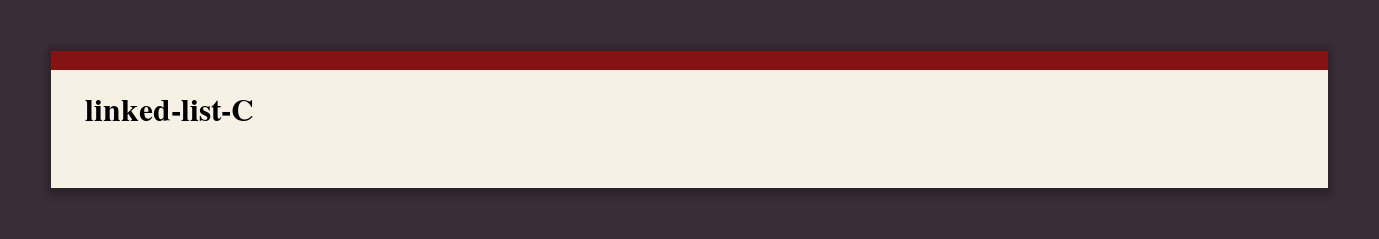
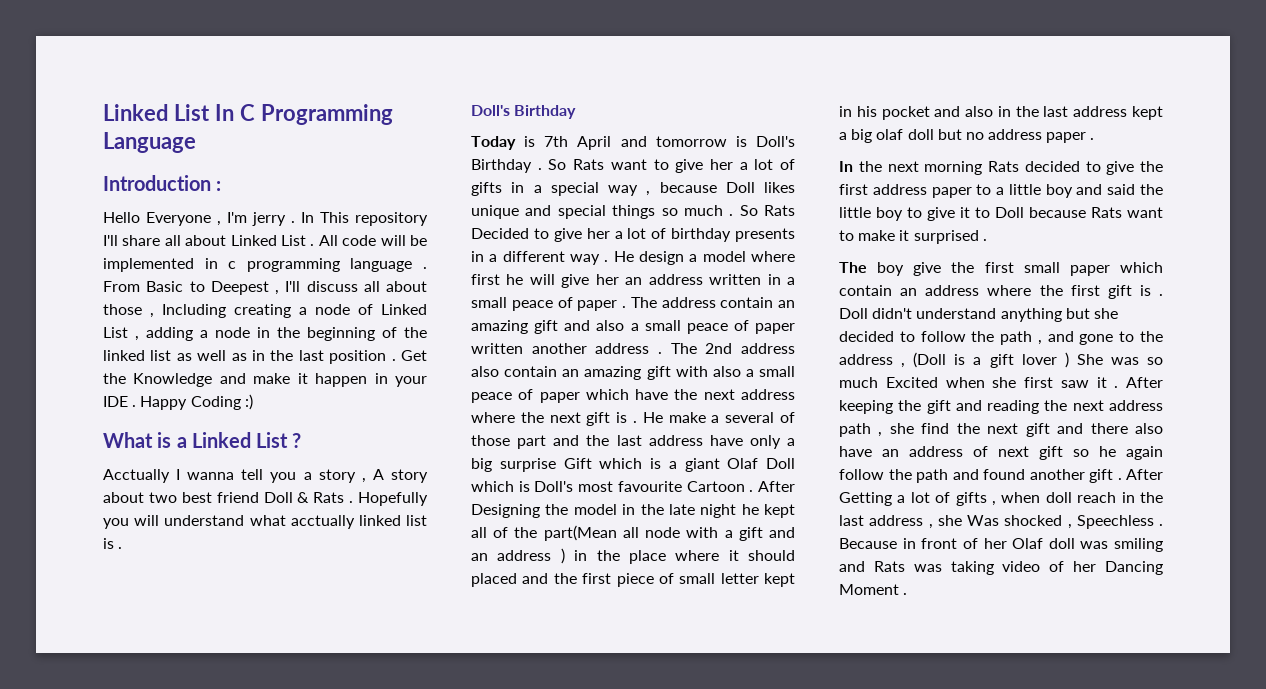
[85,100,254,121] linked-list-C -> [103,104,393,125] [103,132,196,153] [103,175,222,191] [103,212,428,226] [103,235,427,246] [103,258,427,272] [103,281,427,295] [103,304,427,318] [103,327,427,341] [103,350,427,364] [103,373,427,387] [103,394,253,410] [103,432,302,448] [103,469,428,483] [103,492,428,506] [103,515,427,529] [103,538,123,549] [471,105,577,119] [471,136,795,150] [471,159,795,173] [471,182,795,196] [471,205,795,219] [471,228,795,242] [471,251,795,265] [471,274,795,288] [471,297,795,311] [471,320,795,334] [471,343,795,354] [471,366,795,380] [471,389,795,403] [471,412,795,426] [471,435,795,449] [471,458,795,472] [471,481,795,492] [471,504,795,518] [471,525,795,541] [471,548,795,564] [471,573,795,587] [839,106,1163,120] [839,129,1095,143] [839,161,1163,175] [839,184,1163,198] [839,207,1163,221] [839,230,987,244] [839,262,1163,276] [839,285,1163,299] [839,308,1118,322] [839,331,1163,345] [839,352,1163,368] [839,377,1163,388] [839,400,1163,414] [839,423,1163,437] [839,446,1163,460] [839,469,1163,483] [839,492,1163,506] [839,515,1163,529] [839,538,1163,552] [839,561,1163,575] [839,584,908,595] Linked List In C Programming Language // Introduction : // Hello Everyone , I'm jerry . In This repository I'll share all about Linked List . All code will be implemented in c programming language . From Basic to Deepest , I'll discuss all about those , Including creating a node of Linked List , adding a node in the beginning of the linked list as well as in the last position . Get the Knowledge and make it happen in your IDE . Happy Coding :) // What is a Linked List ? // Acctually I wanna tell you a story , A story about two best friend Doll & Rats . Hopefully you will understand what acctually linked list is . // Doll's Birthday // Today is 7th April and tomorrow is Doll's Birthday . So Rats want to give her a lot of gifts in a special way , because Doll likes unique and special things so much . So Rats Decided to give her a lot of birthday presents in a different way . He design a model where first he will give her an address written in a small peace of paper . The address contain an amazing gift and also a small peace of paper written another address . The 2nd address also contain an amazing gift with also a small peace of paper which have the next address where the next gift is . He make a several of those part and the last address have only a big surprise Gift which is a giant Olaf Doll which is Doll's most favourite Cartoon . After Designing the model in the late night he kept all of the part(Mean all node with a gift and an address ) in the place where it should placed and the first piece of small letter kept in his pocket and also in the last address kept a big olaf doll but no address paper . // In the next morning Rats decided to give the first address paper to a little boy and said the little boy to give it to Doll because Rats want to make it surprised . // The boy give the first small paper which contain an address where the first gift is . Doll didn't understand anything but she decided to follow the path , and gone to the address , (Doll is a gift lover ) She was so much Excited when she first saw it . After keeping the gift and reading the next address path , she find the next gift and there also have an address of next gift so he again follow the path and found another gift . After Getting a lot of gifts , when doll reach in the last address , she Was shocked , Speechless . Because in front of her Olaf doll was smiling and Rats was taking video of her Dancing Moment .

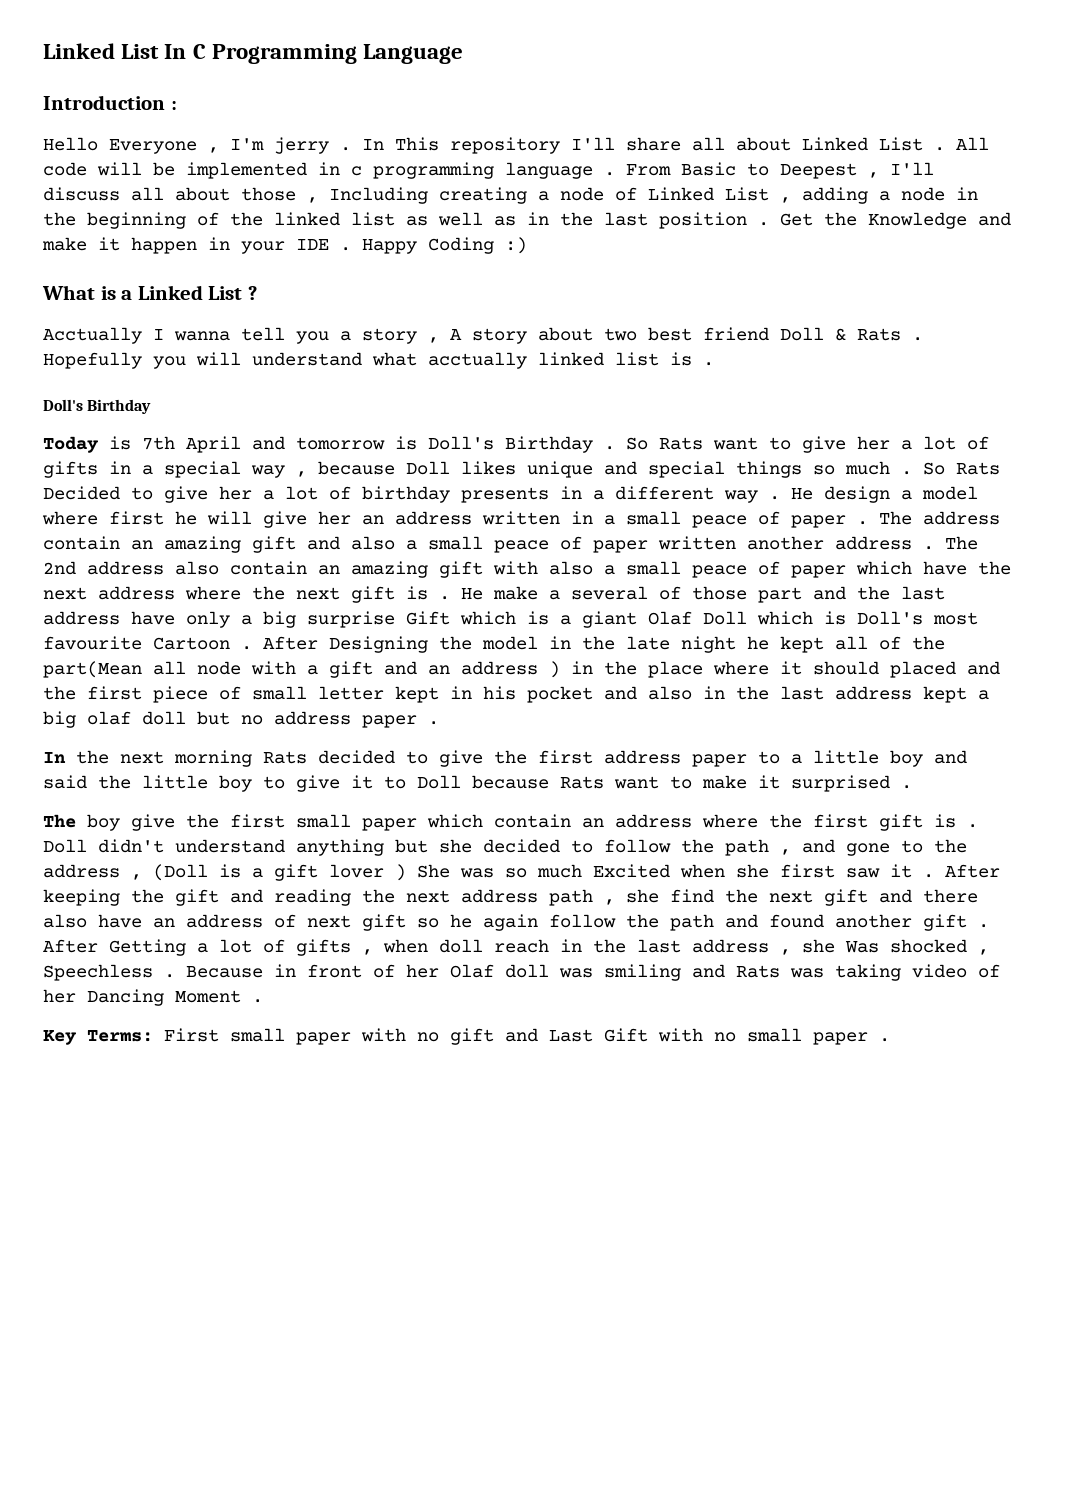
(908, 594) none -> [43,1028,890,1045] // Key Terms: First small paper with no gift and Last Gift with no small paper .

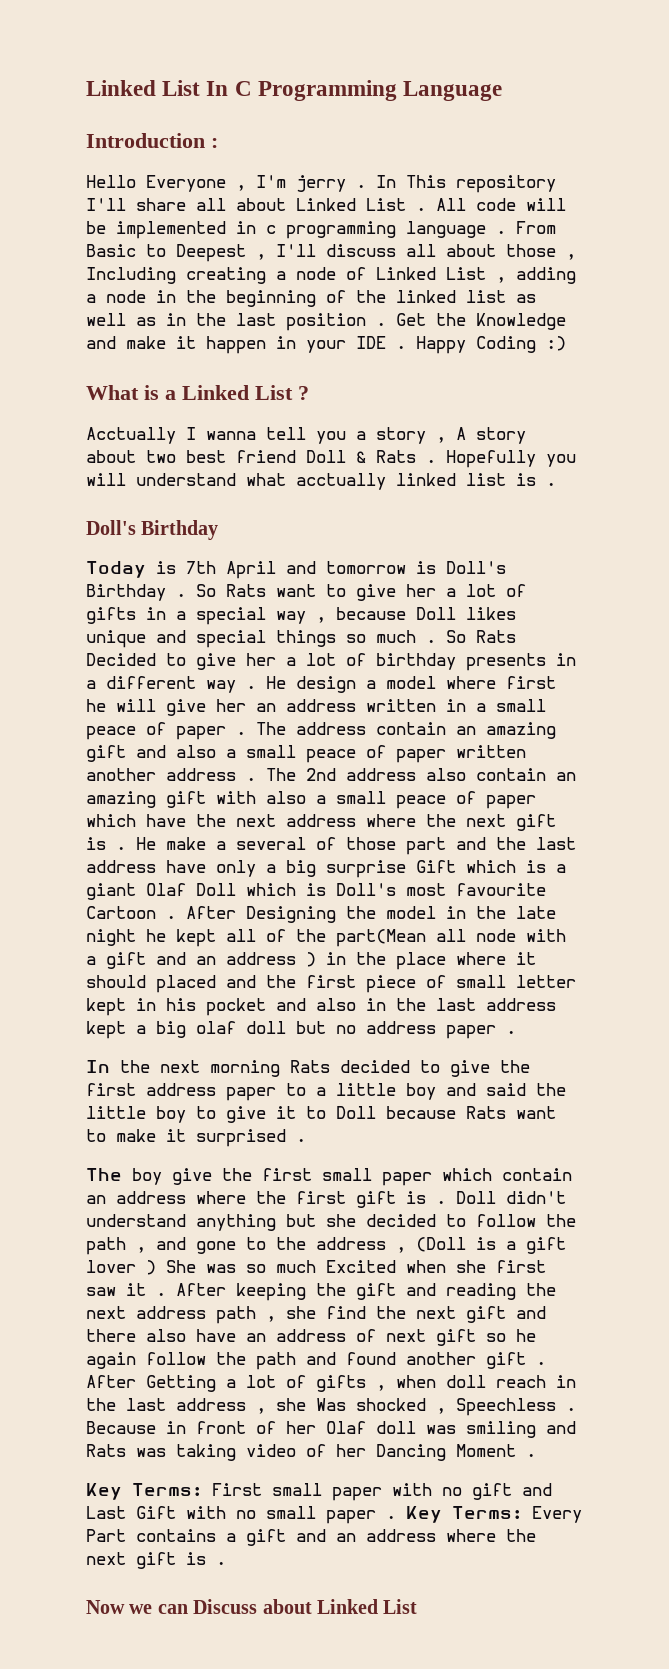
(890, 1040) none -> [406,1506,582,1523] [86,1529,536,1546] [86,1552,226,1569] [86,1599,418,1614] Key Terms: Every Part contains a gift and an address where the next gift is . // Now we can Discuss about Linked List

